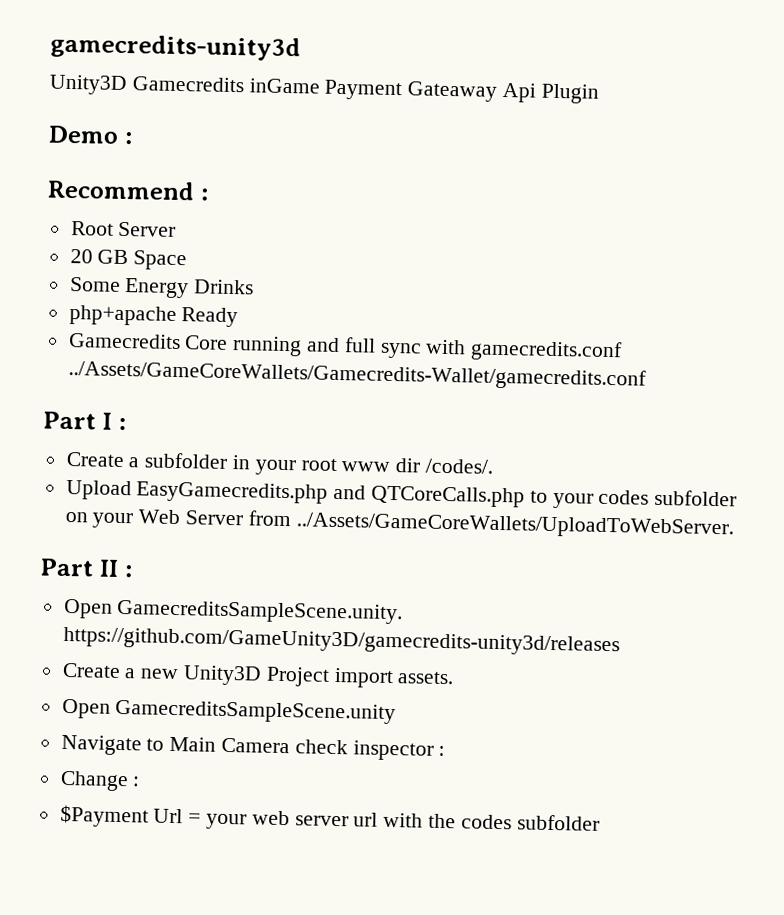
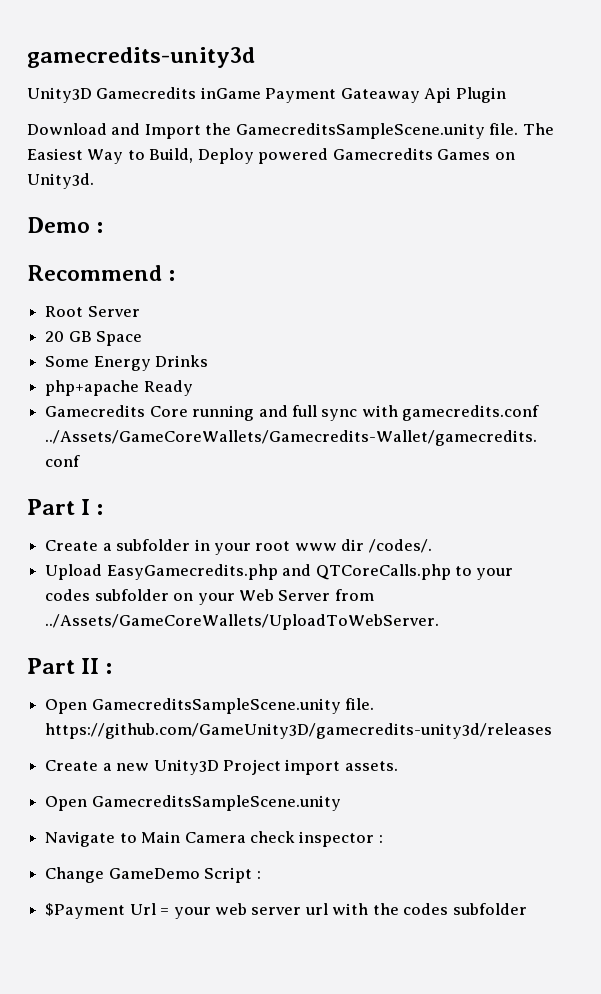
(599, 93) none -> [27,123,554,139] [27,148,515,164] [27,173,94,189] // Download and Import the GamecreditsSampleScene.unity file. The Easiest Way to Build, Deploy powered Gamecredits Games on Unity3d.
[116,599,404,625] GamecreditsSampleScene.unity. -> [91,698,375,714] GamecreditsSampleScene.unity file.
(129, 781) none -> [108,867,253,883] GameDemo Script

